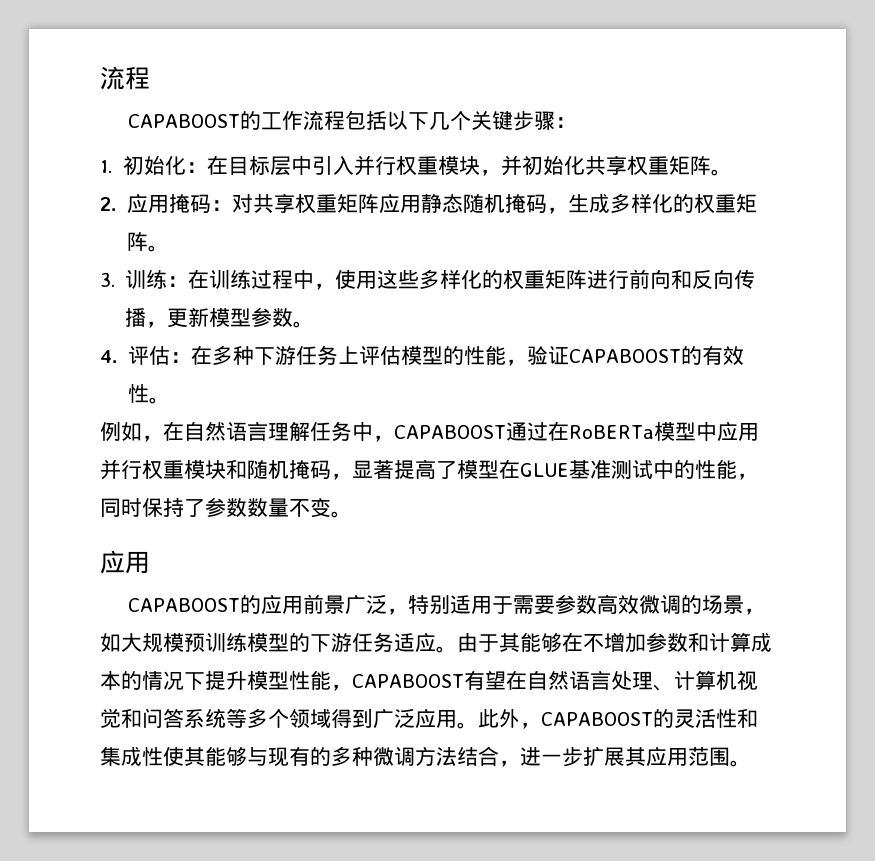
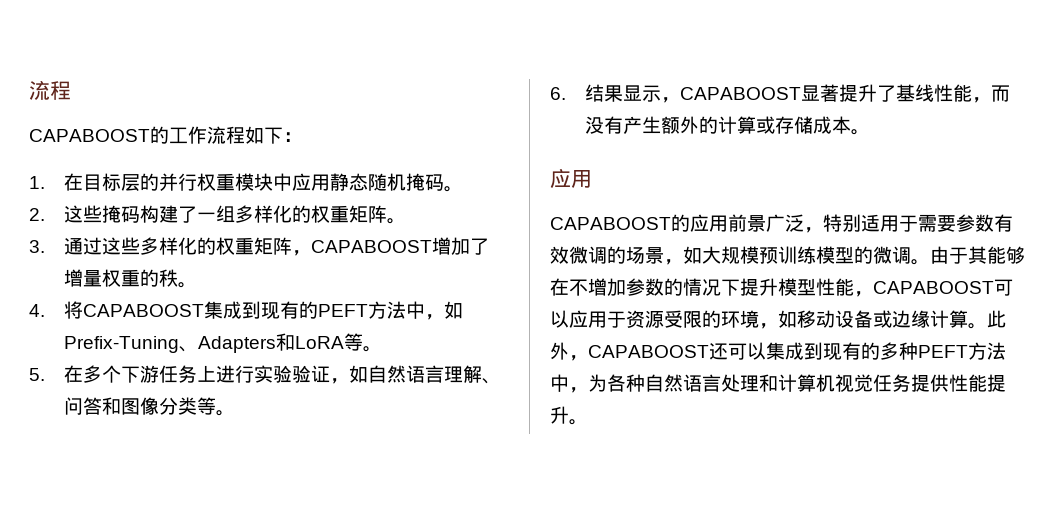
[344,110,555,131] 包括以下几个关键步骤 -> [245,126,283,144] 如下
[122,155,207,175] 初始化： -> (45, 182) none
[290,155,732,176] [100,193,611,214] 中引入并行权重模块，并初始化共享权重矩阵。 // 2.应用掩码：对共享权重矩阵应用静态随机掩码，生成 -> [140,173,464,192] [29,205,236,223] 的并行权重模块中应用静态随机掩码。 // 2.这些掩码构建了一组
[125,269,378,290] 训练：在训练过程中，使用 -> [64,237,103,255] 通过
[587,269,756,289] [125,307,315,328] [100,345,745,366] [128,384,171,404] [100,421,759,442] [100,459,758,480] [100,497,331,518] 进行前向和反向传播，更新模型参数。 // 4.评估：在多种下游任务上评估模型的性能，验证CAPABOOST的有效性。 // 例如，在自然语言理解任务中，CAPABOOST通过在RoBERTa模型中应用并行权重模块和随机掩码，显著提高了模型在GLUE基准测试中的性能，同时保持了参数数量不变 -> [292,237,490,256] [64,269,198,288] [29,301,464,320] [64,333,383,353] [29,365,502,384] [64,397,236,416] [550,84,1011,103] [585,116,852,134] ，CAPABOOST增加了增量权重的秩。 // 4.将CAPABOOST集成到现有的PEFT方法中，如Prefix-Tuning、Adapters和LoRA等。 // 5.在多个下游任务上进行实验验证，如自然语言理解、问答和图像分类等。 // 6.结果显示，CAPABOOST显著提升了基线性能，而没有产生额外的计算或存储成本
[596,594,618,614] 高 -> [994,214,1013,232] 有
[310,632,436,652] 下游任务适应 -> [873,246,911,264] 微调
[688,632,772,653] [100,670,121,690] 和计算成本 -> (664, 287) none
[463,670,527,690] 有望在 -> [994,279,1013,296] [550,310,1006,329] [550,342,1006,361] [550,374,645,393] 可以应用于资源受限的环境，如移动设备或边缘计算。此外，CAPABOOST还可以集成到现有的多种PEFT方法中，为各种
[652,684,674,691] 、 -> [759,374,778,392] 和
[121,708,758,729] [100,746,730,767] 和问答系统等多个领域得到广泛应用。此外，CAPABOOST的灵活性和集成性使其能够与现有的多种微调方法结合，进一步扩展其应用范围 -> [873,374,1006,392] [550,406,569,424] 任务提供性能提升

